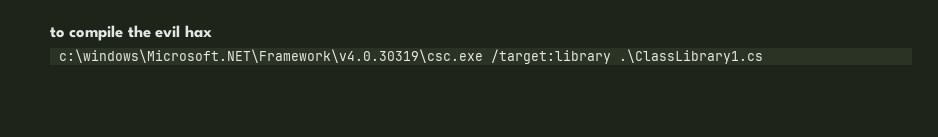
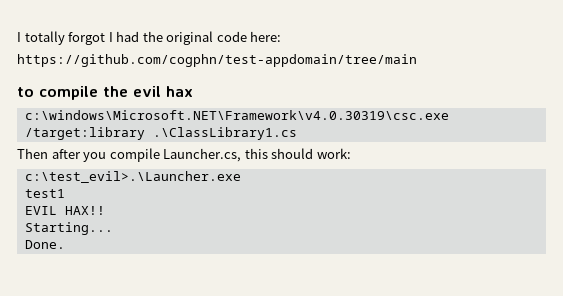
(50, 32) none -> [17,31,282,45] [17,54,417,67] I totally forgot I had the original code here: // https://github.com/cogphn/test-appdomain/tree/main //
(763, 56) none -> [17,148,351,162] [24,171,241,183] [24,189,65,198] [24,206,105,215] [24,222,113,235] [24,240,65,249] // Then after you compile Launcher.cs, this should work: // c:\test_evil>.\Launcher.exe // test1 // EVIL HAX!! // Starting... // Done.

